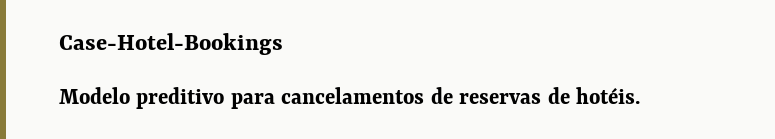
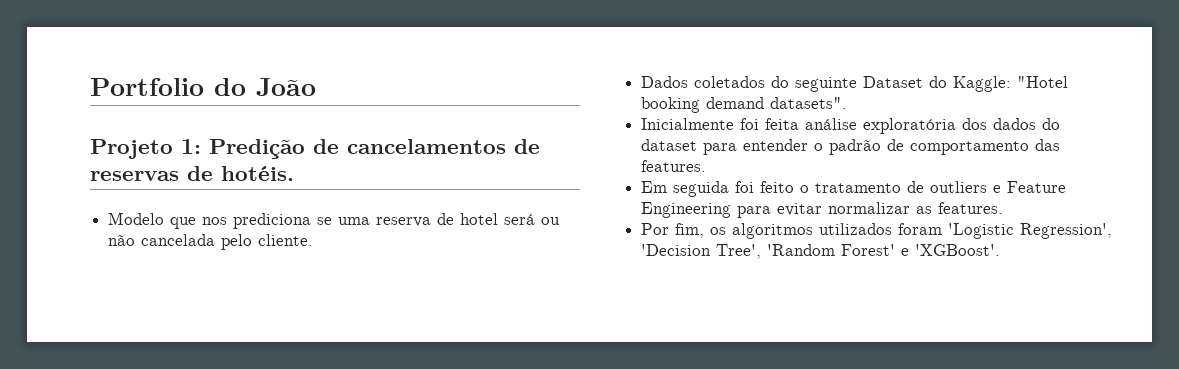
[59,33,283,55] [59,87,275,109] Case-Hotel-Bookings // Modelo preditivo para -> [90,78,316,96] [90,139,339,159] Portfolio do João // Projeto 1: Predição de
(641, 95) none -> [108,212,561,229] [108,234,314,250] [641,76,1069,92] [641,97,848,113] [641,118,1061,134] [641,139,1061,155] [641,160,707,172] [641,181,1067,197] [641,202,1004,218] [641,223,1113,239] [641,244,1001,259] // Modelo que nos prediciona se uma reserva de hotel será ou não cancelada pelo cliente. // Dados coletados do seguinte Dataset do Kaggle: "Hotel booking demand datasets". // Inicialmente foi feita análise exploratória dos dados do dataset para entender o padrão de comportamento das features. // Em seguida foi feito o tratamento de outliers e Feature Engineering para evitar normalizar as features. // Por fim, os algoritmos utilizados foram 'Logistic Regression', 'Decision Tree', 'Random Forest' e 'XGBoost'.

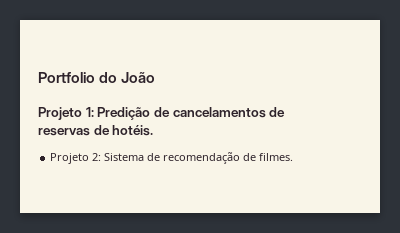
[108,212,561,229] [108,234,314,250] [641,76,1069,92] [641,97,848,113] [641,118,1061,134] [641,139,1061,155] [641,160,707,172] [641,181,1067,197] [641,202,1004,218] [641,223,1113,239] [641,244,1001,259] Modelo que nos prediciona se uma reserva de hotel será ou não cancelada pelo cliente. // Dados coletados do seguinte Dataset do Kaggle: "Hotel booking demand datasets". // Inicialmente foi feita análise exploratória dos dados do dataset para entender o padrão de comportamento das features. // Em seguida foi feito o tratamento de outliers e Feature Engineering para evitar normalizar as features. // Por fim, os algoritmos utilizados foram 'Logistic Regression', 'Decision Tree', 'Random Forest' e 'XGBoost'. -> [50,152,294,164] Projeto 2: Sistema de recomendação de filmes.

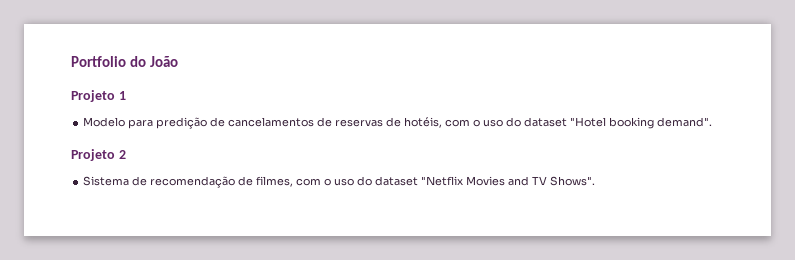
[85,107,151,120] 1: Predição -> [118,91,126,100] [83,117,208,129] 1 // Modelo para predição
[112,125,154,136] [50,153,102,164] hotéis. // Projeto 2: -> [404,117,713,129] [71,149,126,161] hotéis, com o uso do dataset "Hotel booking demand". // Projeto 2 //
[259,153,294,161] filmes. -> [256,176,596,187] filmes, com o uso do dataset "Netflix Movies and TV Shows".

